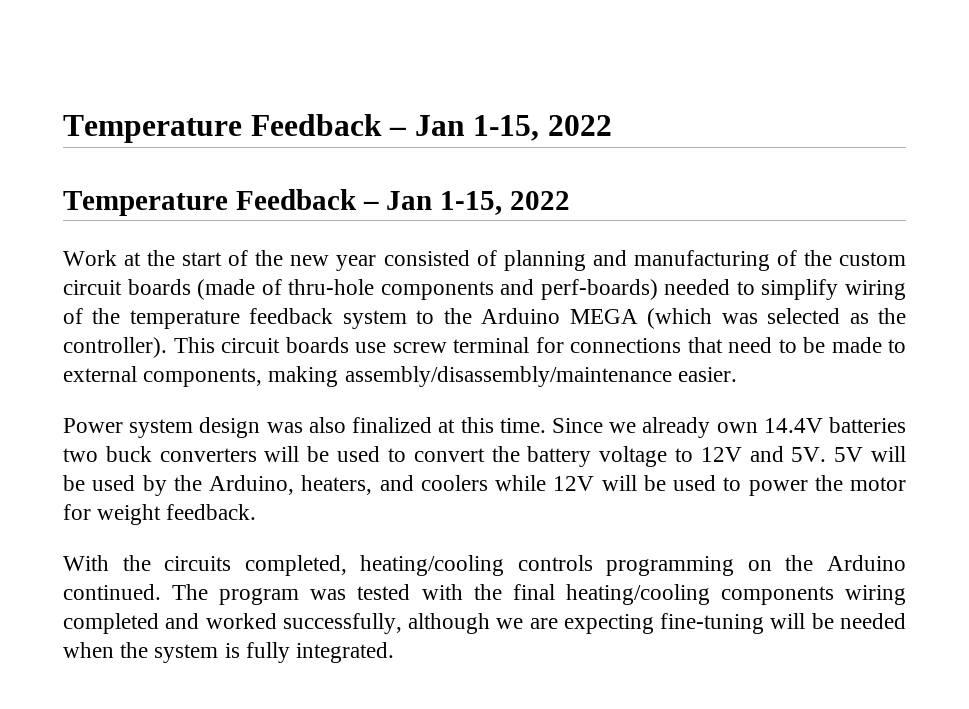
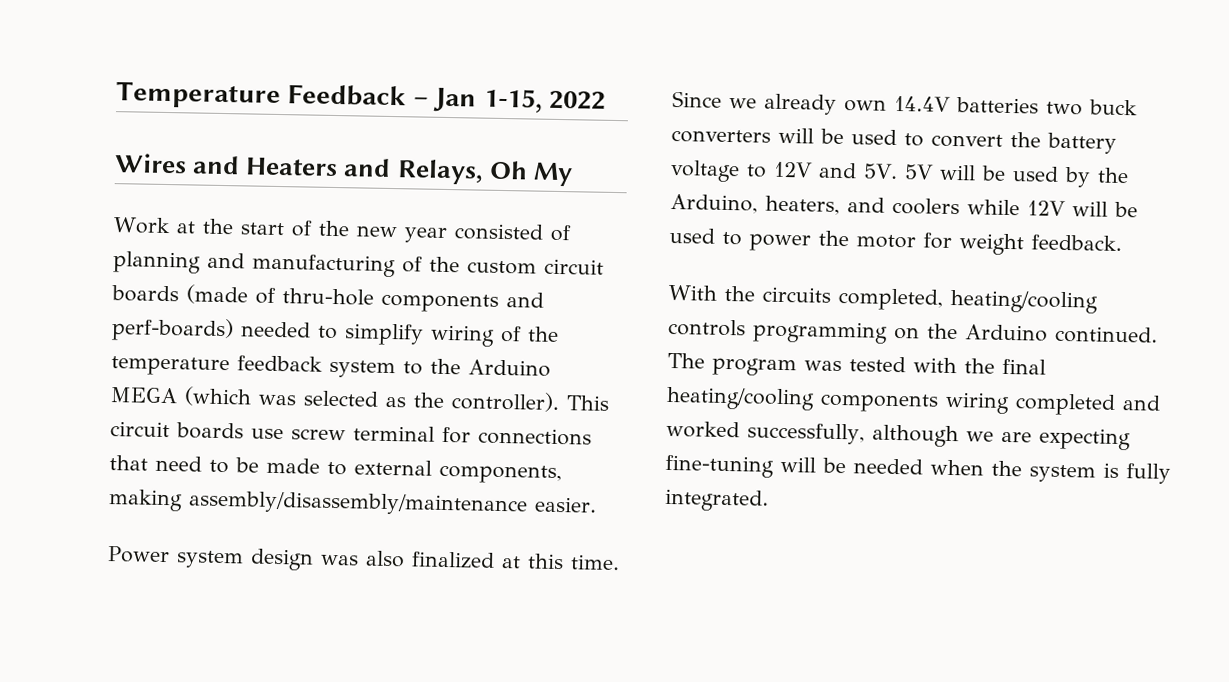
[63,114,612,143] [63,189,571,216] Temperature Feedback – Jan 1-15, 2022 // Temperature Feedback – Jan 1-15, 2022 -> [116,81,607,113] [114,153,573,187] Temperature Feedback – Jan 1-15, 2022 // Wires and Heaters and Relays, Oh My

